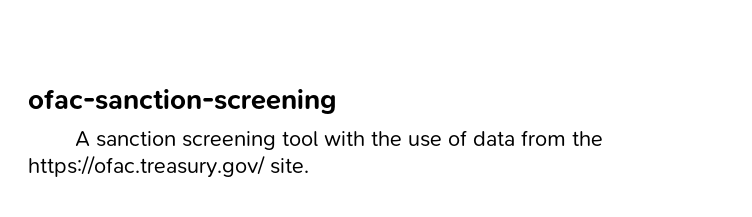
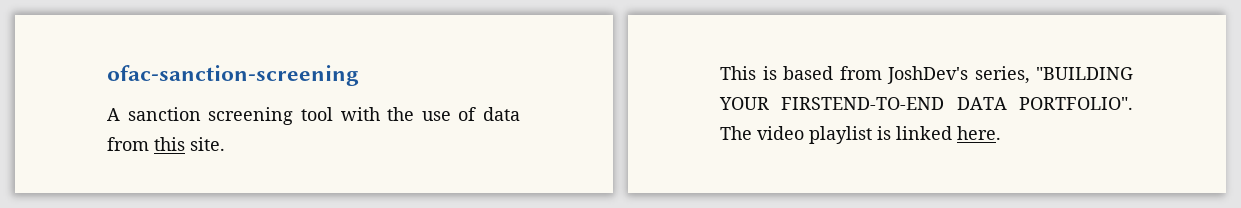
[571,131,603,146] [28,155,265,178] the https://ofac.treasury.gov/ -> [154,137,185,151] this
(309, 166) none -> [720,66,1133,84] [719,97,1133,110] [720,126,1001,144] // This is based from JoshDev's series, "BUILDING YOUR FIRSTEND-TO-END DATA PORTFOLIO". The video playlist is linked here.

